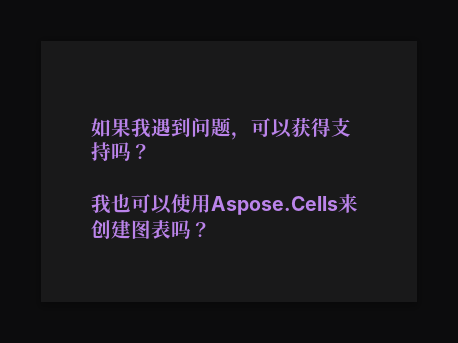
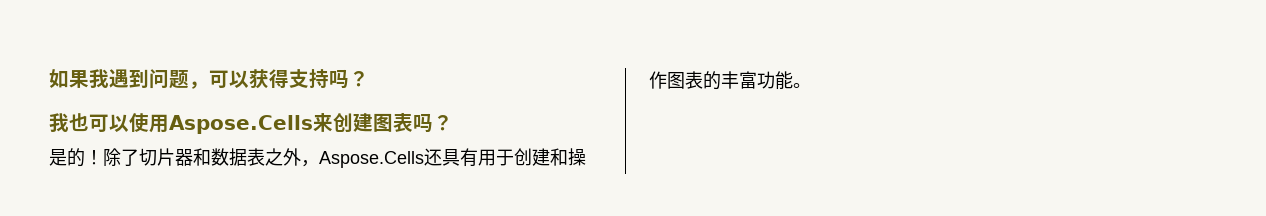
(211, 229) none -> [49,148,586,168] [649,71,811,90] // 是的！除了切片器和数据表之外，Aspose.Cells还具有用于创建和操作图表的丰富功能。

